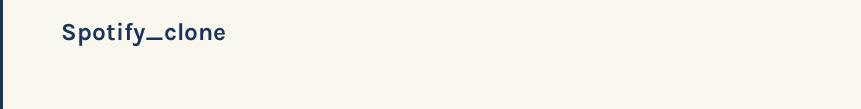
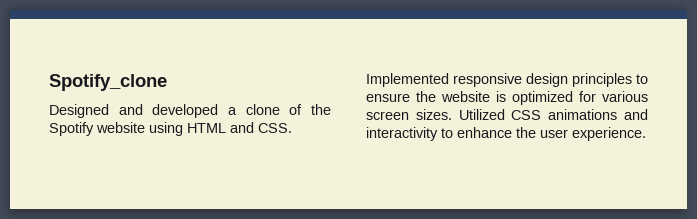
(226, 34) none -> [49,104,331,118] [49,122,292,136] [366,73,648,87] [366,91,648,105] [366,109,648,120] [366,127,646,141] // Designed and developed a clone of the Spotify website using HTML and CSS. Implemented responsive design principles to ensure the website is optimized for various screen sizes. Utilized CSS animations and interactivity to enhance the user experience.

